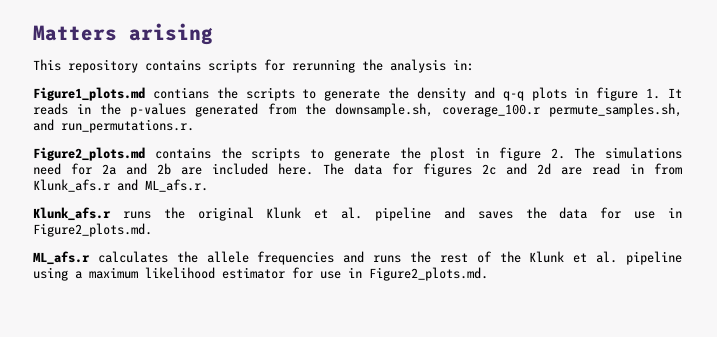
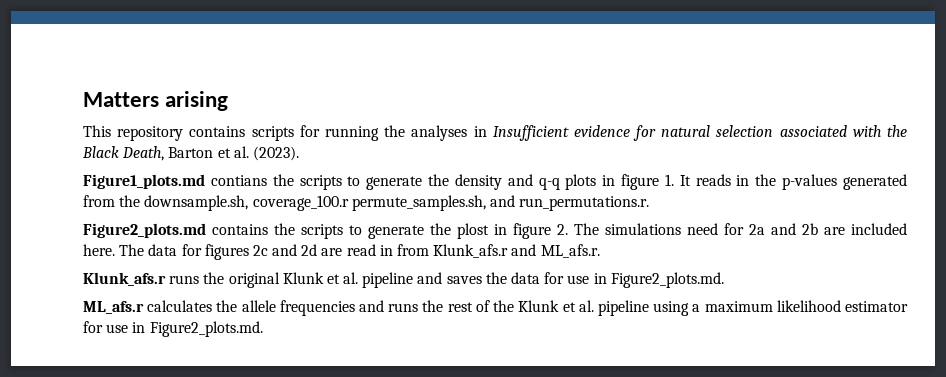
[292,59,474,73] rerunning the analysis in: -> [324,125,907,141] [82,146,299,161] running the analyses in Insufficient evidence for natural selection associated with the Black Death, Barton et al. (2023).

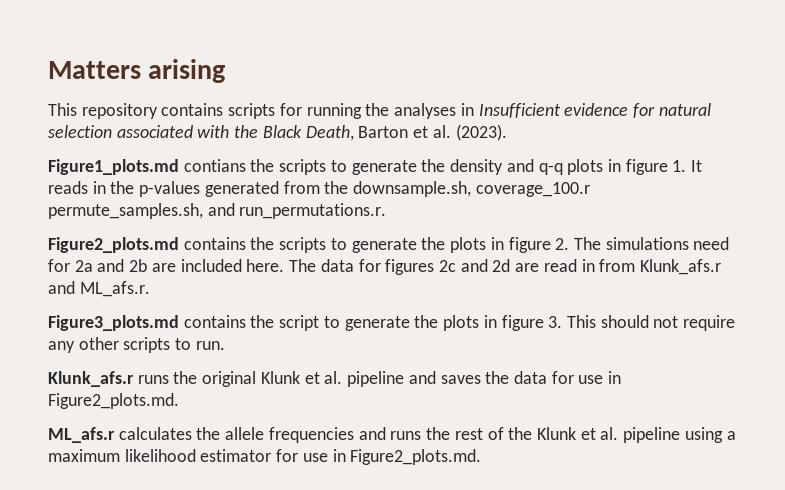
[457,223,489,239] plost -> [450,237,487,253] plots
(600, 251) none -> [48,315,736,331] [48,337,225,353] // Figure3_plots.md contains the script to generate the plots in figure 3. This should not require any other scripts to run.

